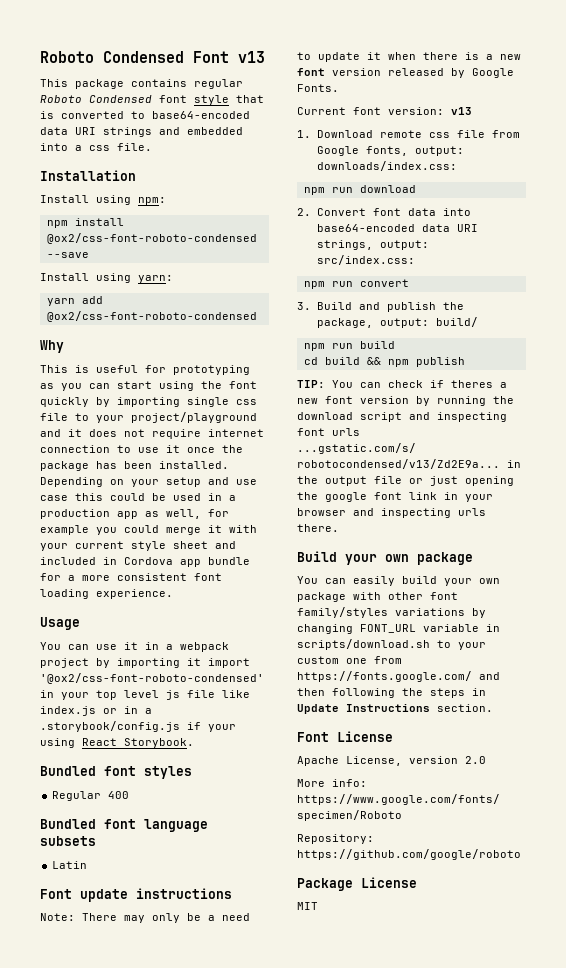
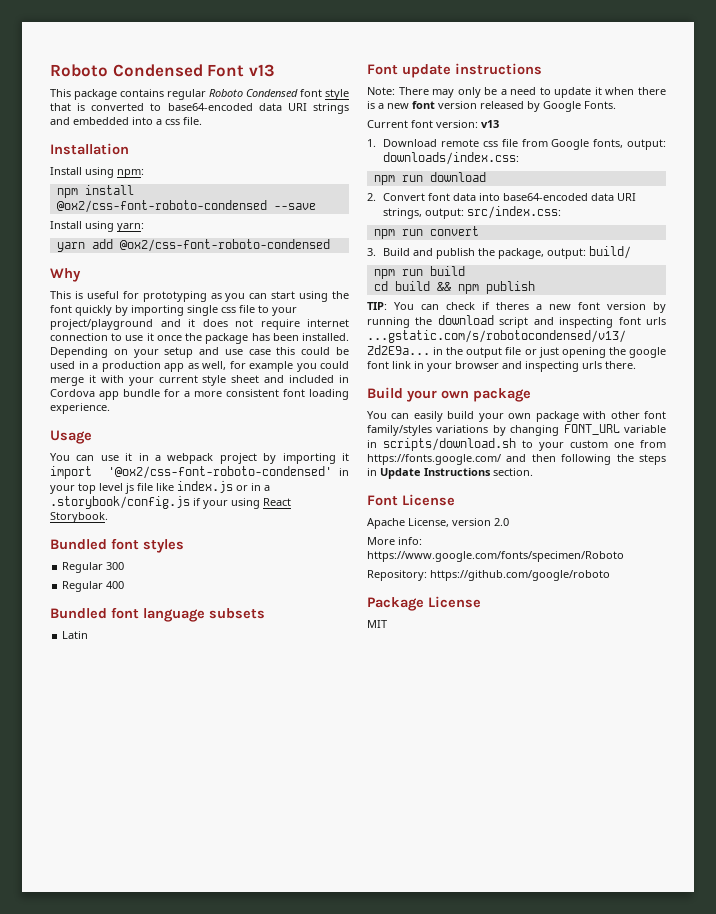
(192, 772) none -> [62,562,125,573] // Regular 300

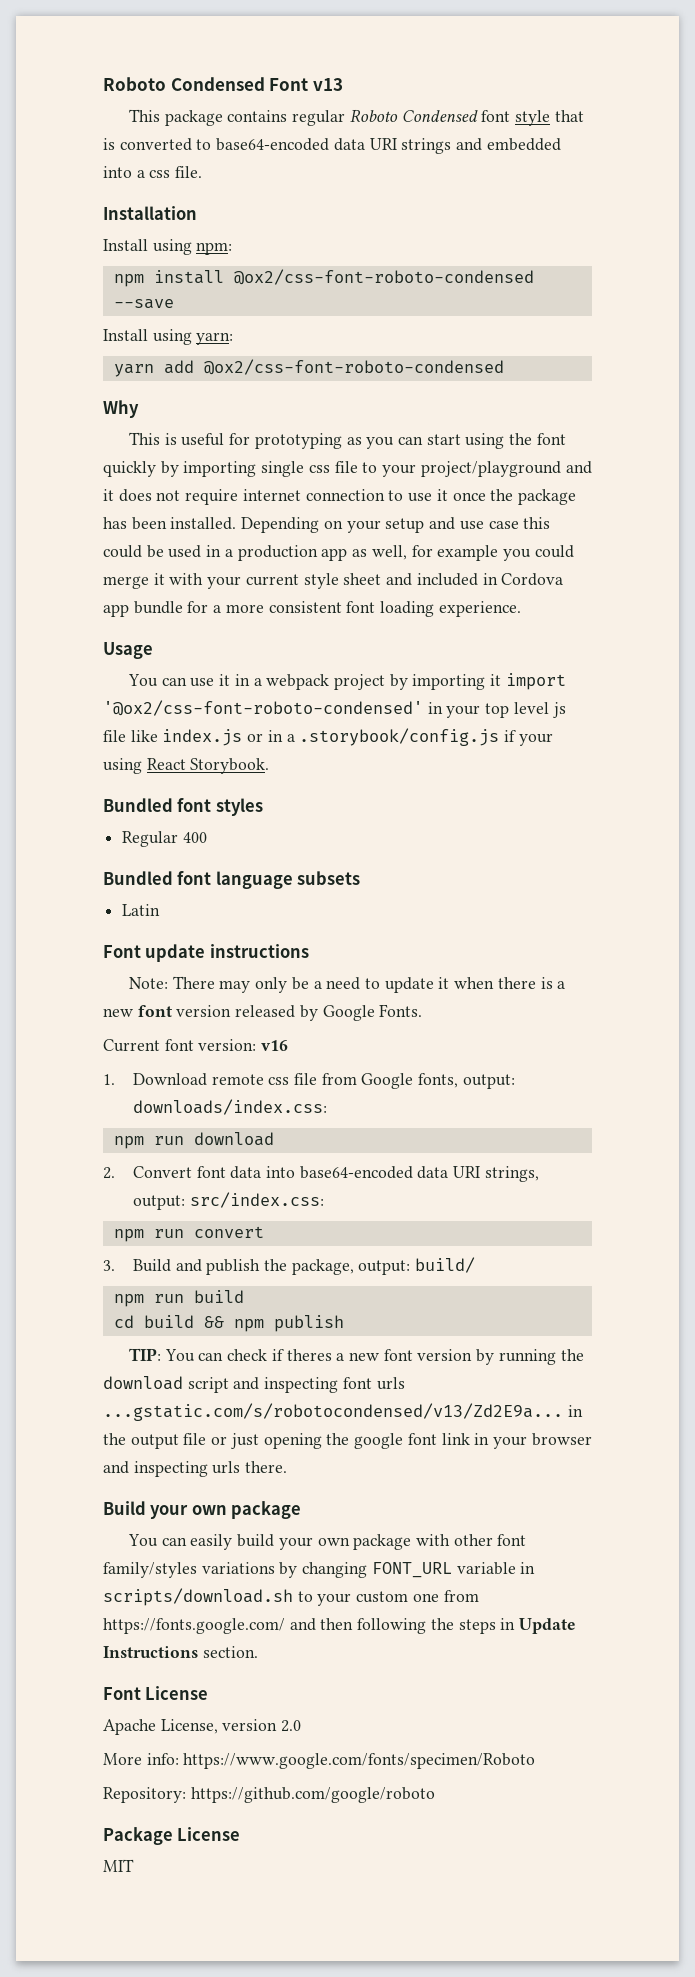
[62,562,125,573] // Regular 300 -> (263, 807) none
[481,120,499,128] v13 -> [261,1040,289,1051] v16

